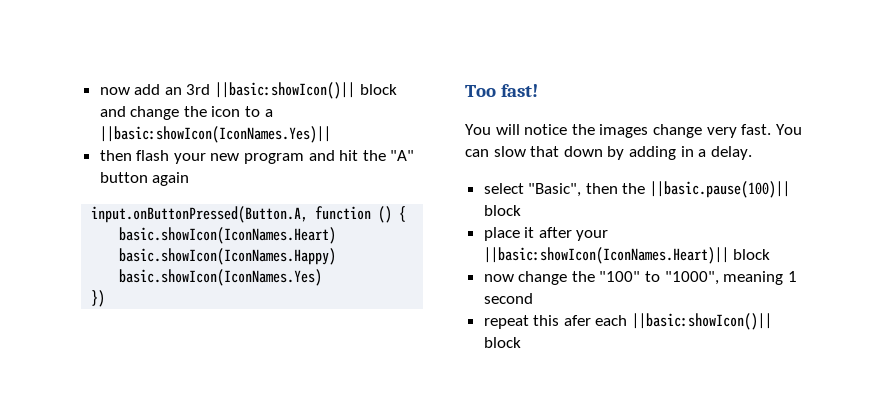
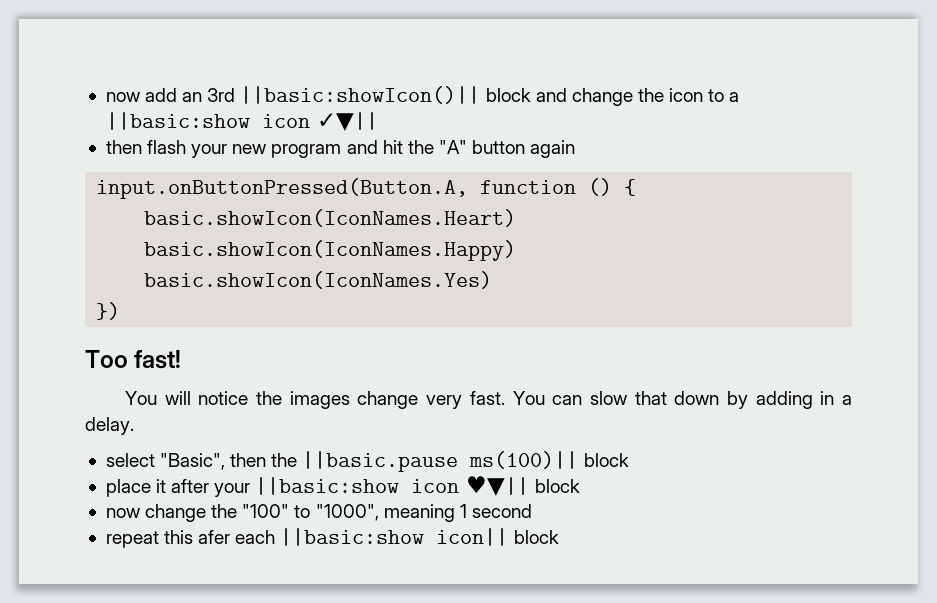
[99,126,331,143] ||basic:showIcon(IconNames.Yes)|| -> [105,112,378,131] ||basic:show icon ✓▼||
[650,181,791,198] ||basic.pause(100)|| -> [302,451,579,472] ||basic.pause ms(100)||
[483,247,729,264] ||basic:showIcon(IconNames.Heart)|| -> [255,476,530,496] ||basic:show icon ♥▼||
[632,313,773,330] ||basic:showIcon()|| -> [280,528,509,546] ||basic:show icon||

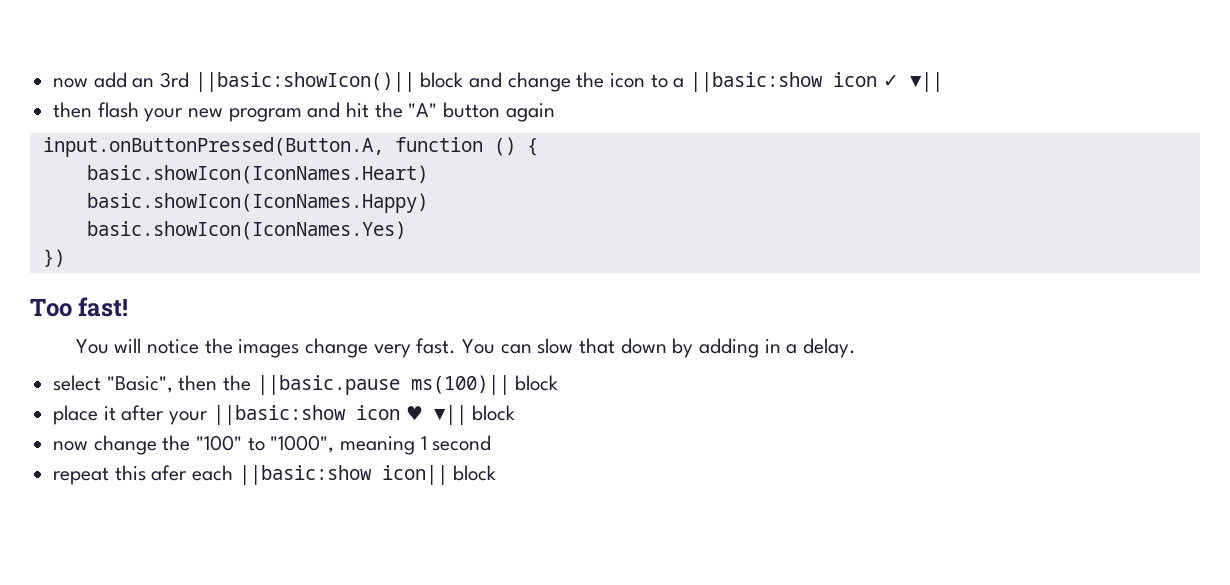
[316,112,378,131] ✓▼|| -> [883,72,944,92] ✓ ▼||
[466,476,530,496] ♥▼|| -> [405,405,467,425] ♥ ▼||

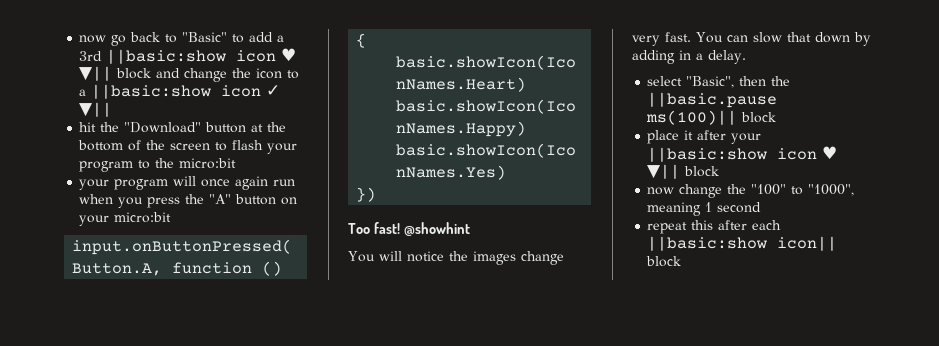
[53,72,415,92] now add an 3rd ||basic:showIcon()|| -> [79,32,285,46] [79,48,297,64] [79,66,113,81] now go back to "Basic" to add a 3rd ||basic:show icon ♥ ▼||
[53,102,555,122] then flash your new program and hit the "A" button again -> [79,122,287,133] [78,140,298,154] [79,158,237,172] [79,176,296,190] [79,194,298,208] [79,212,172,226] hit the "Download" button at the bottom of the screen to flash your program to the micro:bit // your program will once again run when you press the "A" button on your micro:bit
(129, 307) none -> [403,222,470,236] @showhint
[151,465,188,481] afer -> [718,220,748,230] after

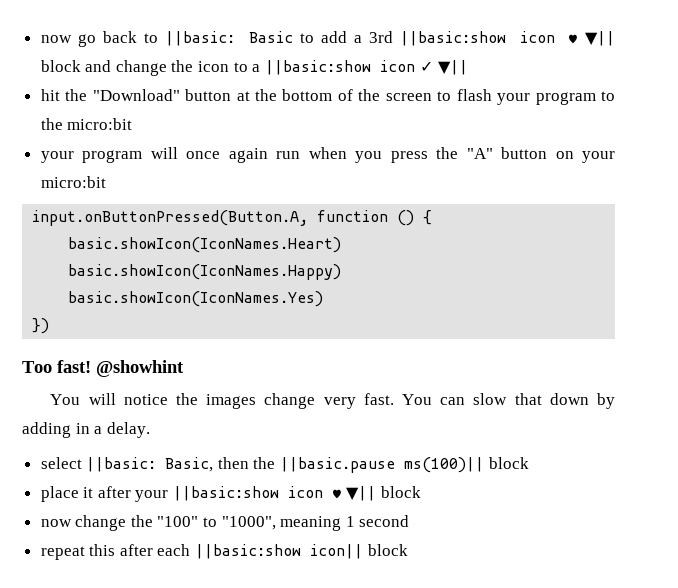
[182,32,228,42] "Basic" -> [164,31,293,46] ||basic: Basic
[686,76,735,88] "Basic", -> [86,457,214,472] ||basic: Basic,

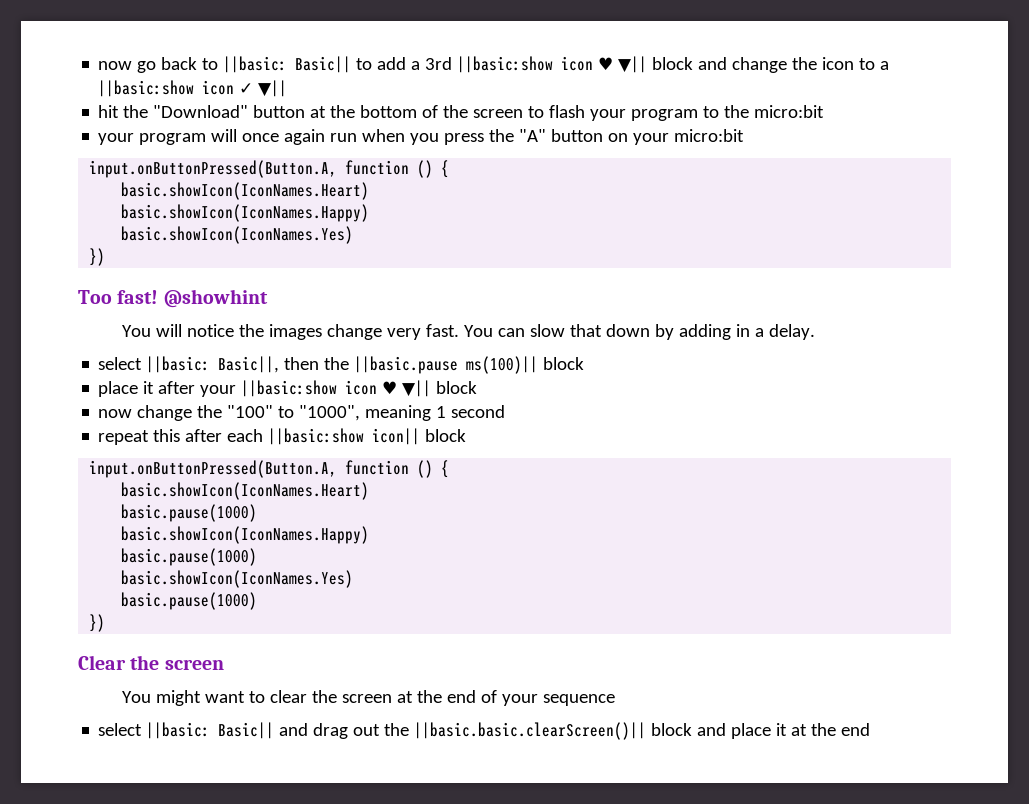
[248,31,293,43] Basic -> [295,56,352,73] Basic||
[165,457,214,472] Basic, -> [218,356,280,373] Basic||,
(408, 550) none -> [89,460,450,478] [121,482,370,500] [121,504,258,522] [121,526,370,544] [121,548,258,566] [121,570,354,588] [121,592,258,610] [89,614,106,632] [78,655,224,670] [121,690,615,706] [98,722,871,740] // input.onButtonPressed(Button.A, function () { // basic.showIcon(IconNames.Heart) // basic.pause(1000) // basic.showIcon(IconNames.Happy) // basic.pause(1000) // basic.showIcon(IconNames.Yes) // basic.pause(1000) // }) // Clear the screen // You might want to clear the screen at the end of your sequence // select ||basic: Basic|| and drag out the ||basic.basic.clearScreen()|| block and place it at the end

